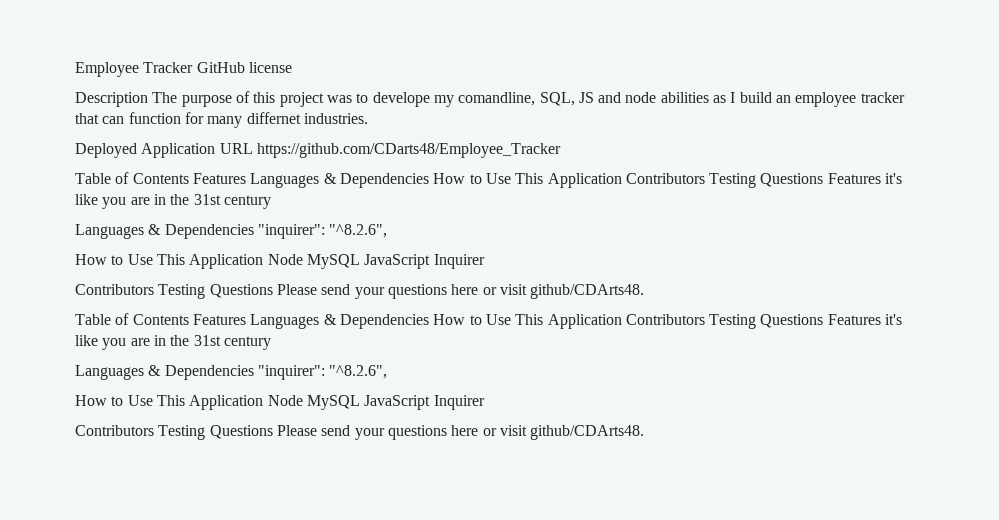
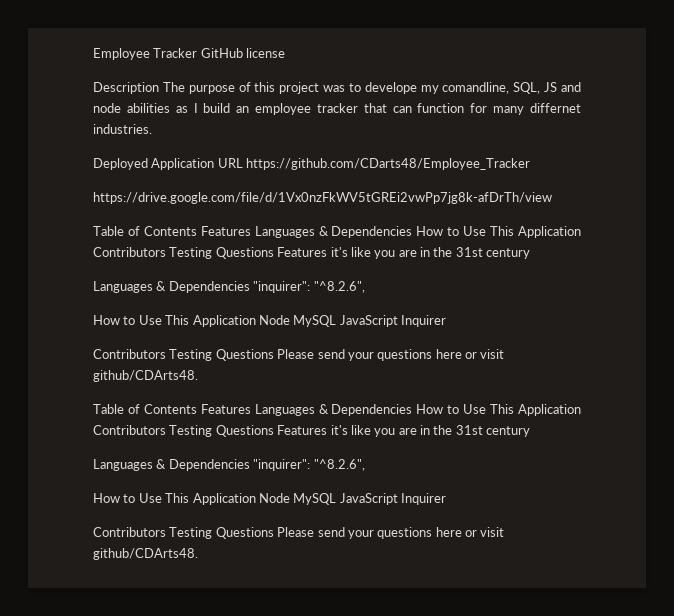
(561, 150) none -> [93,192,552,204] // https://drive.google.com/file/d/1Vx0nzFkWV5tGREi2vwPp7jg8k-afDrTh/view

